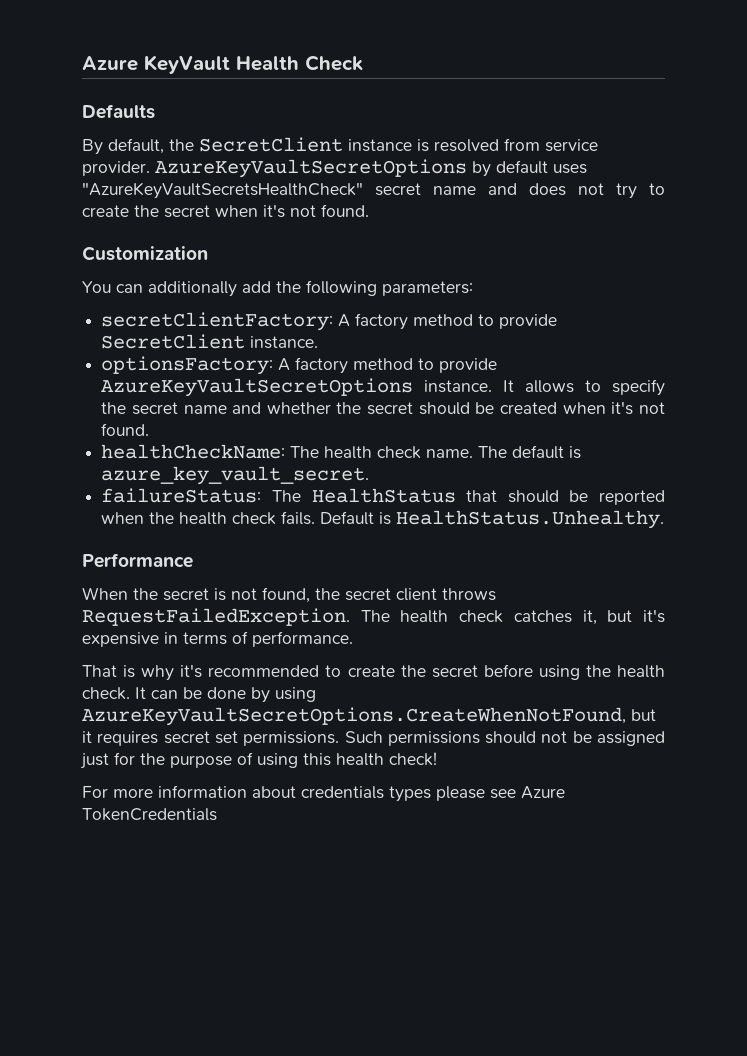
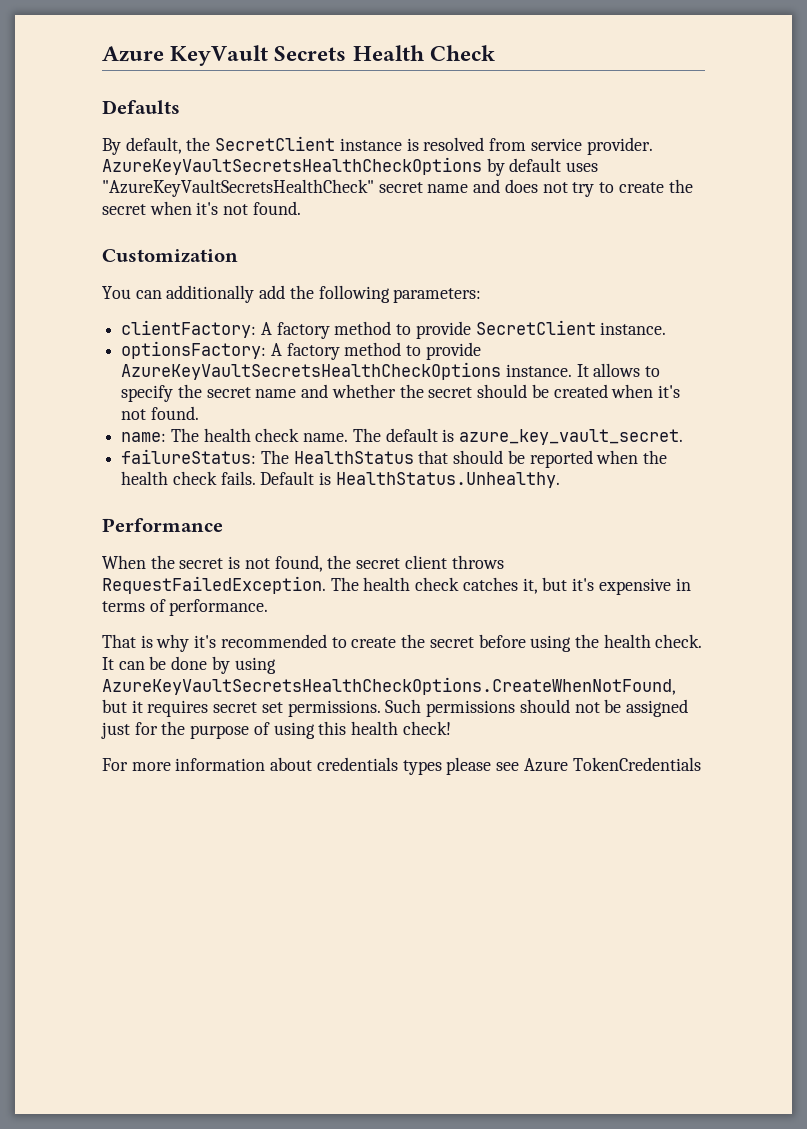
(230, 64) none -> [274,46,347,61] Secrets
[155,159,467,178] AzureKeyVaultSecretOptions -> [102,157,482,175] AzureKeyVaultSecretsHealthCheckOptions
[101,312,334,331] secretClientFactory: -> [121,320,257,338] clientFactory:
[101,378,414,397] AzureKeyVaultSecretOptions -> [121,362,502,380] AzureKeyVaultSecretsHealthCheckOptions
[101,444,286,459] healthCheckName: -> [121,432,167,442] name:
[82,707,626,726] AzureKeyVaultSecretOptions.CreateWhenNotFound, -> [102,677,676,695] AzureKeyVaultSecretsHealthCheckOptions.CreateWhenNotFound,

